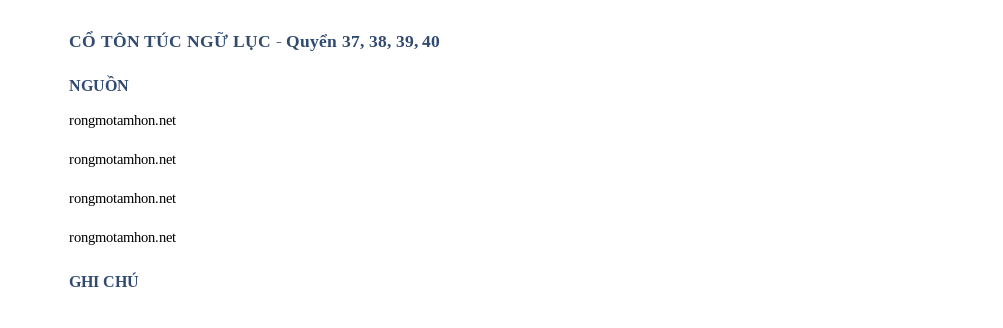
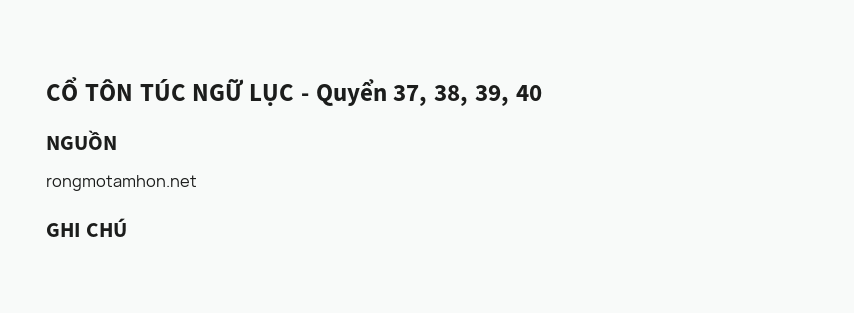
[69,154,176,167] [69,193,176,206] [69,232,176,245] // rongmotamhon.net // rongmotamhon.net // rongmotamhon.net -> (197, 183) none

